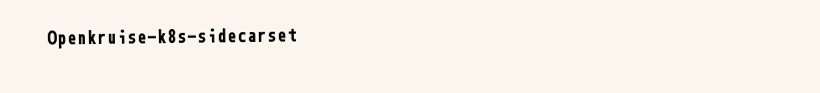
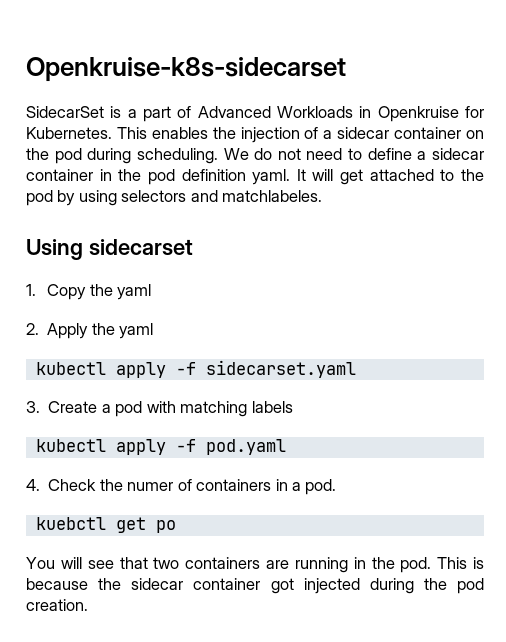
(297, 38) none -> [26,106,484,122] [26,127,485,143] [26,148,484,164] [26,169,484,185] [26,190,323,206] [26,239,193,260] [26,284,152,300] [26,323,154,339] [35,360,356,378] [26,401,293,417] [35,439,286,455] [26,479,337,495] [35,517,176,533] [26,557,484,573] [26,578,484,594] [26,599,88,611] // SidecarSet is a part of Advanced Workloads in Openkruise for Kubernetes. This enables the injection of a sidecar container on the pod during scheduling. We do not need to define a sidecar container in the pod definition yaml. It will get attached to the pod by using selectors and matchlabeles. // Using sidecarset // 1. Copy the yaml // 2. Apply the yaml // kubectl apply -f sidecarset.yaml // 3. Create a pod with matching labels // kubectl apply -f pod.yaml // 4. Check the numer of containers in a pod. // kuebctl get po // You will see that two containers are running in the pod. This is because the sidecar container got injected during the pod creation.

